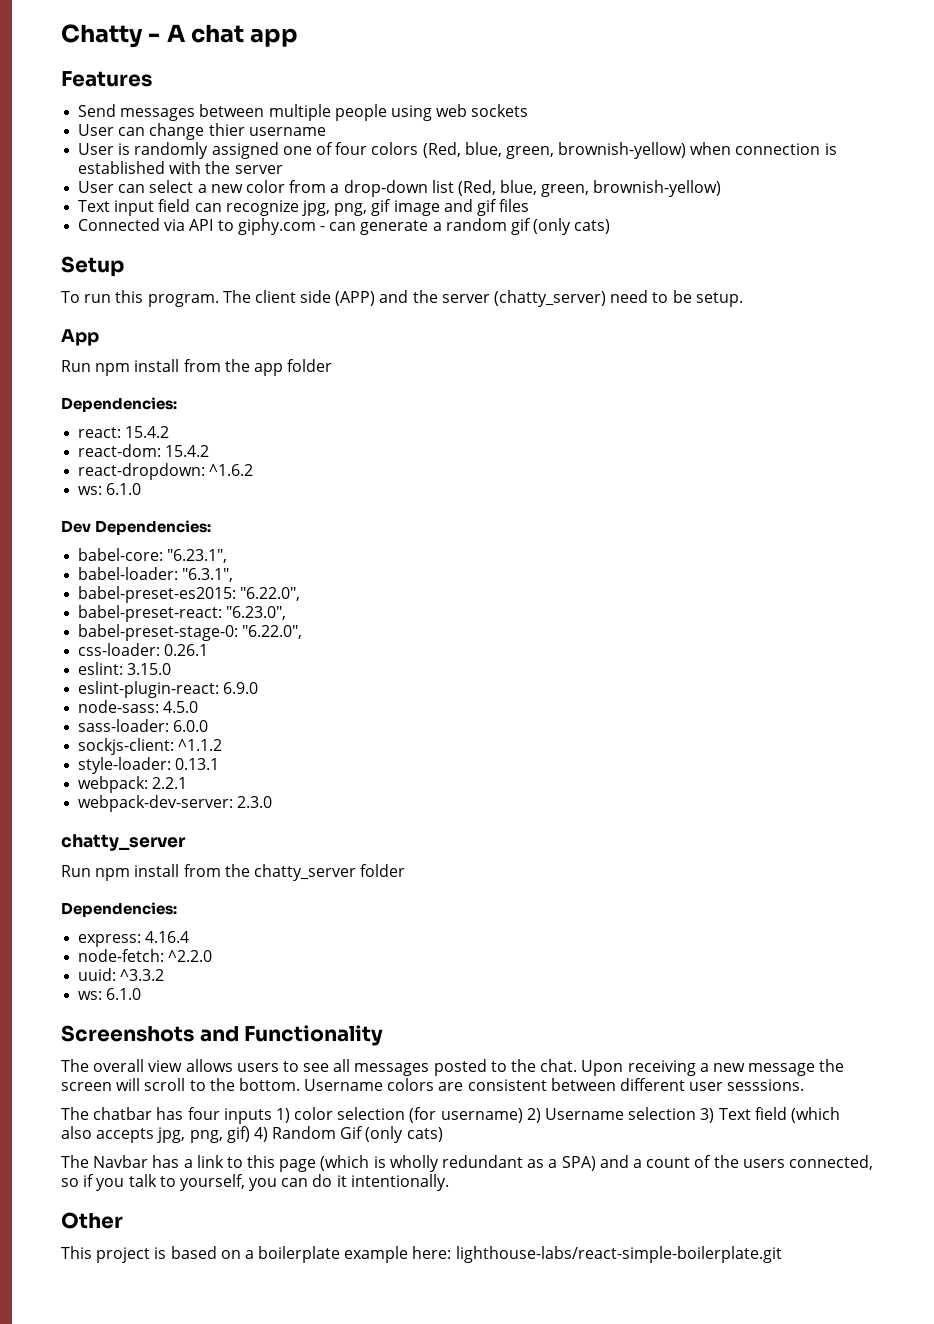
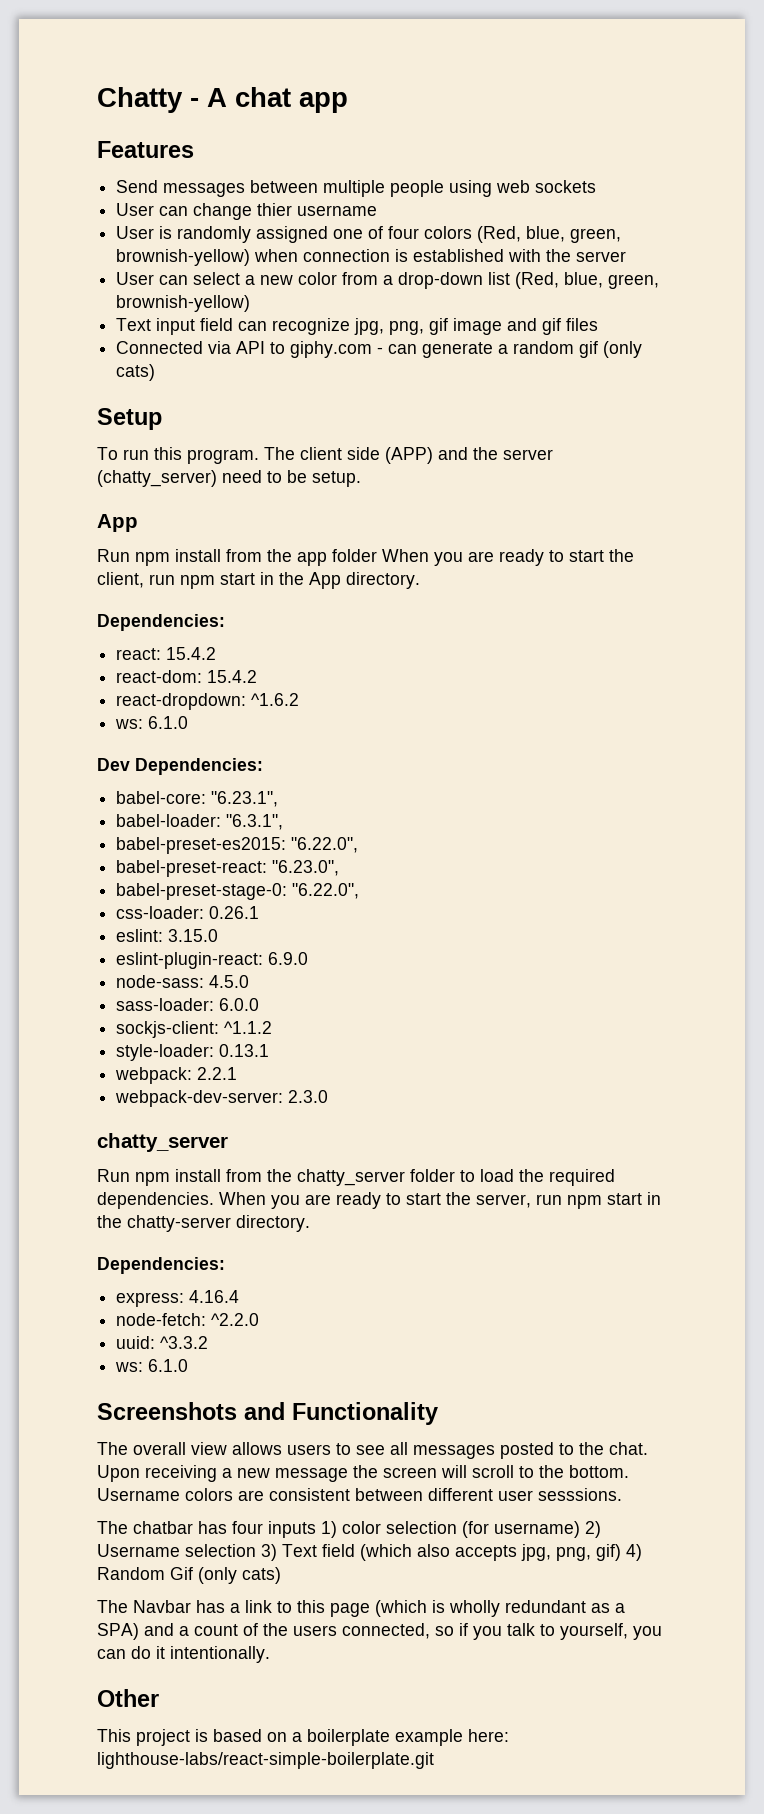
(333, 365) none -> [382,549,634,566] [97,572,420,589] When you are ready to start the client, run npm start in the App directory.
(406, 870) none -> [460,1169,615,1186] [97,1192,661,1209] [97,1215,310,1232] to load the required dependencies. When you are ready to start the server, run npm start in the chatty-server directory.

